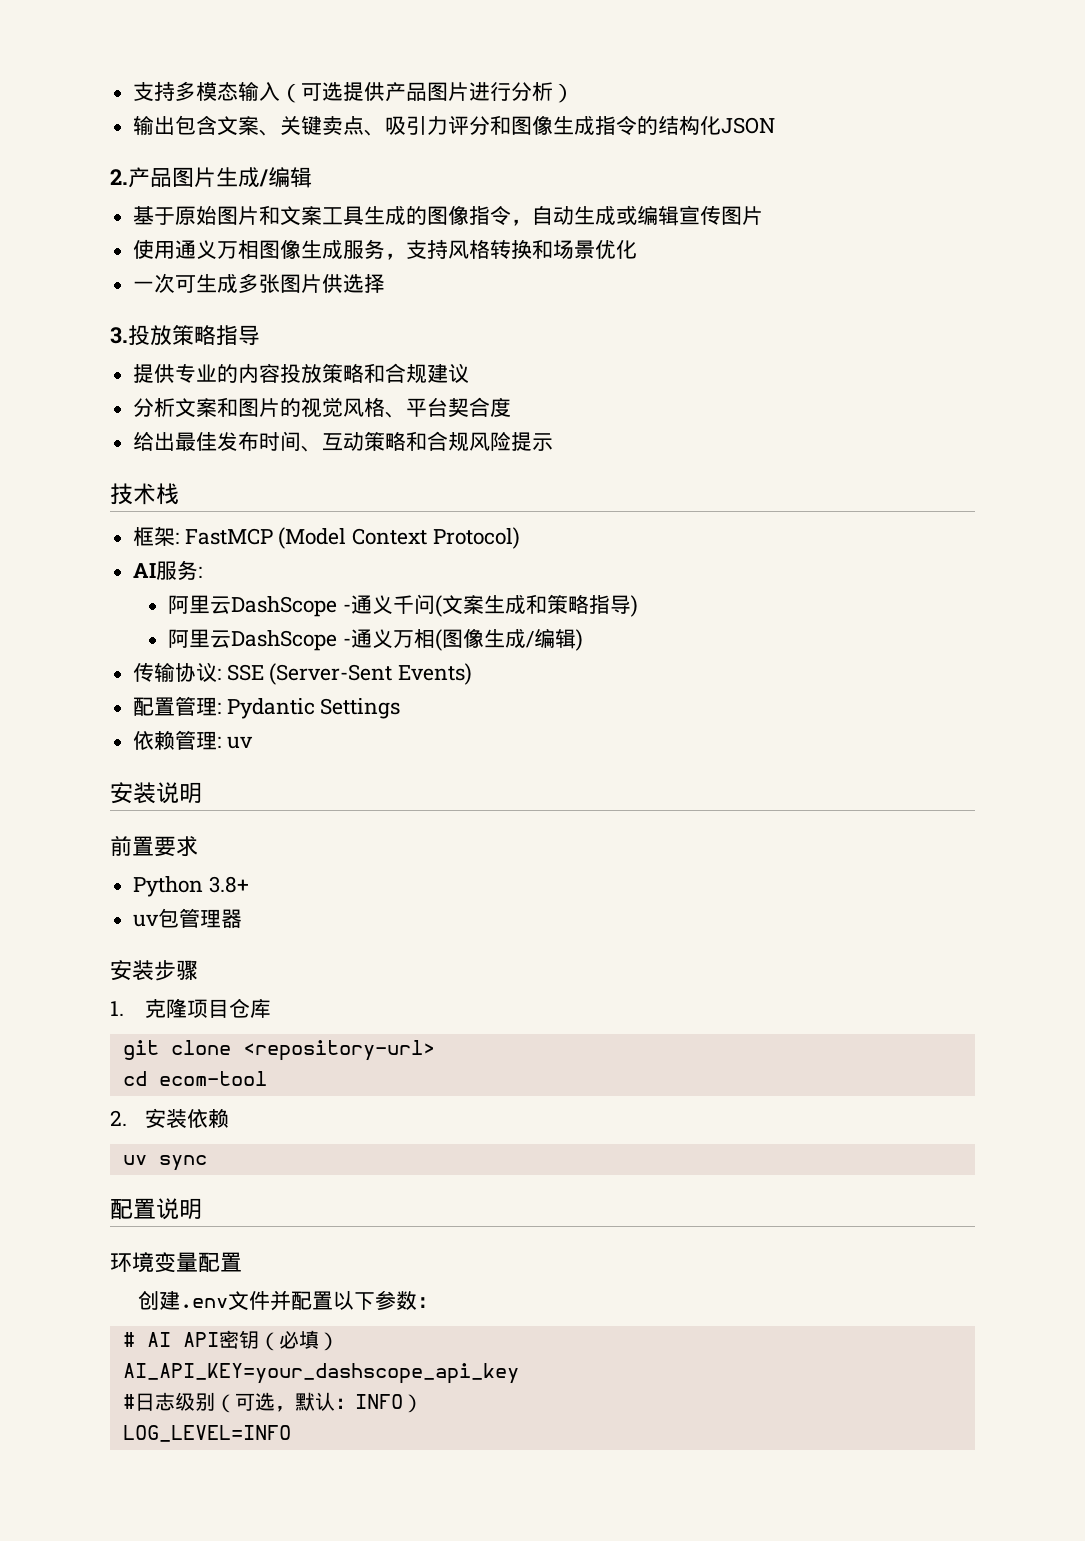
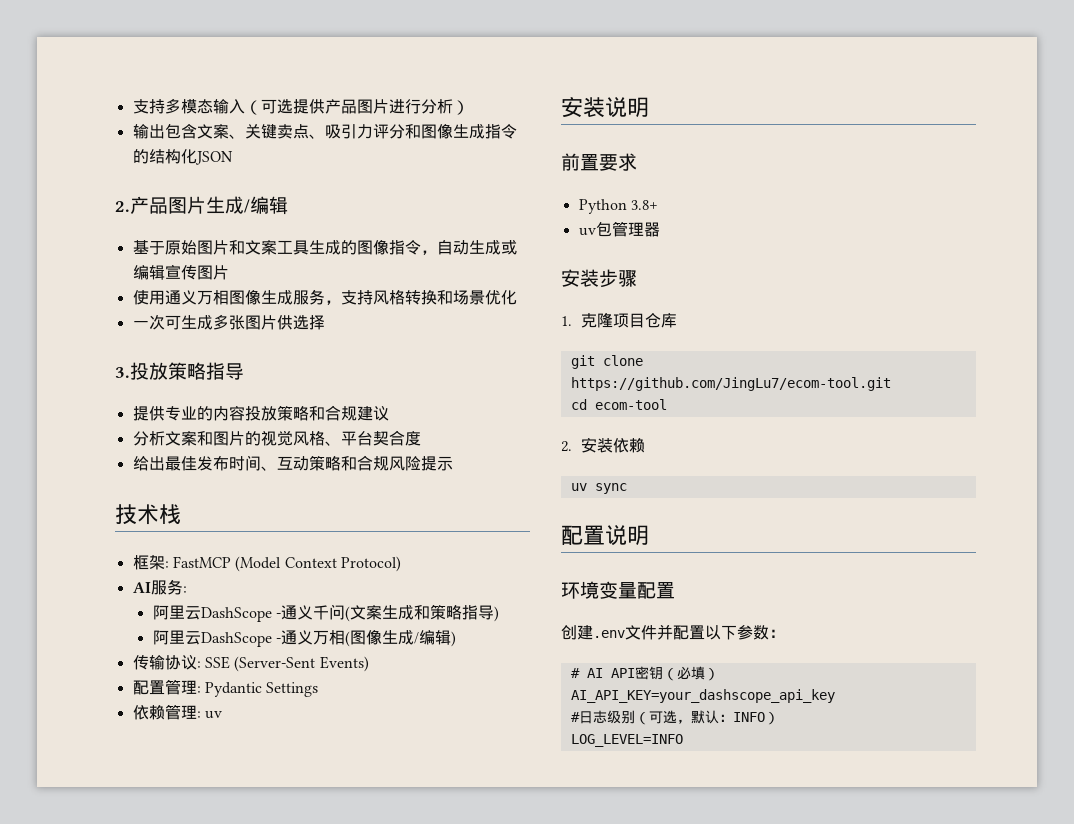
[242,1040,435,1061] <repository-url> -> [570,377,891,391] https://github.com/JingLu7/ecom-tool.git

